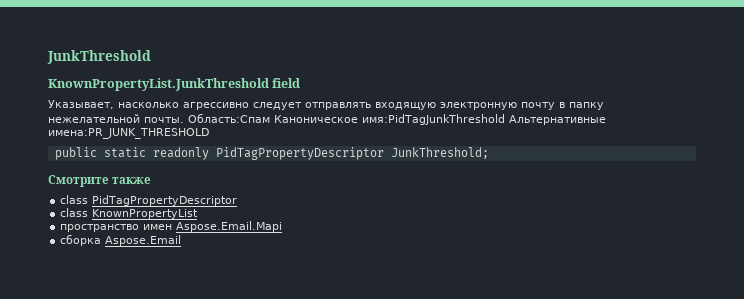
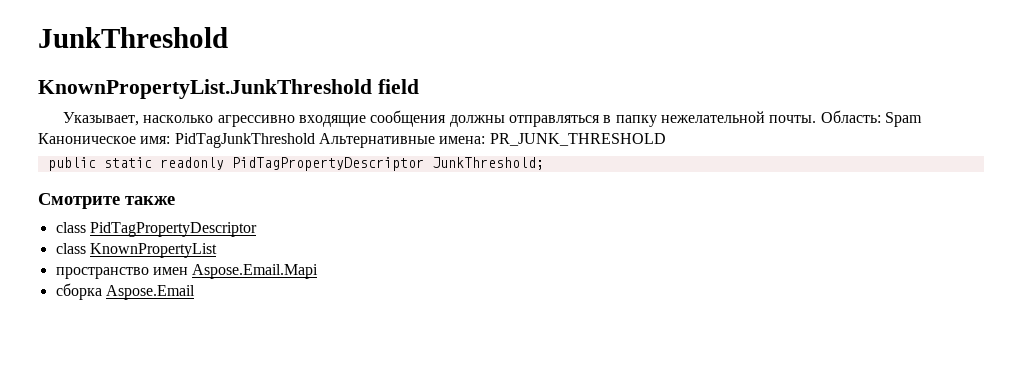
[253,102,604,110] [48,113,606,125] [48,128,209,139] следует отправлять входящую электронную почту в папку нежелательной почты. Область:Спам Каноническое имя:PidTagJunkThreshold Альтернативные имена:PR_JUNK_THRESHOLD -> [299,110,922,127] [38,133,666,148] входящие сообщения должны отправляться в папку нежелательной почты. Область: Spam Каноническое имя: PidTagJunkThreshold Альтернативные имена: PR_JUNK_THRESHOLD

